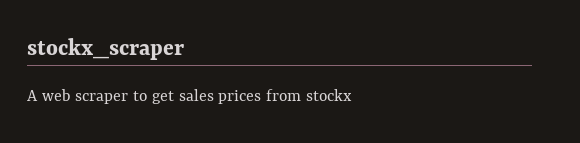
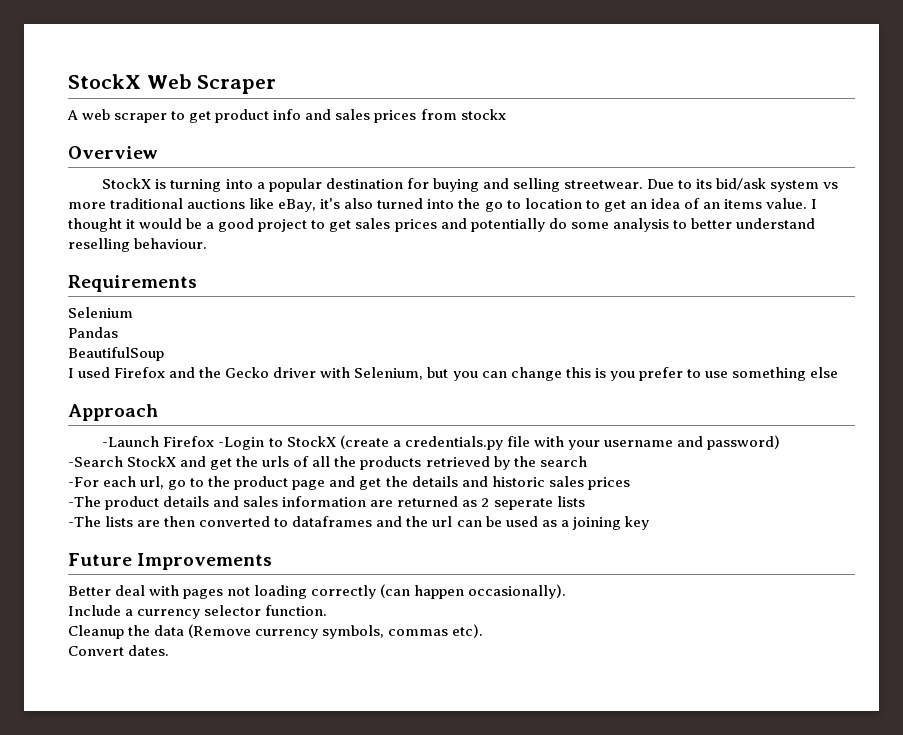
[27,38,184,60] stockx_scraper -> [68,74,277,94] StockX Web Scraper
(174, 97) none -> [215,109,332,123] product info and
(352, 95) none -> [68,146,158,159] [102,178,839,192] [68,198,818,212] [68,218,815,232] [68,238,208,252] [68,275,197,292] [68,307,133,318] [68,327,118,338] [68,347,164,361] [68,367,838,381] [68,404,158,421] [102,435,781,450] [68,456,587,470] [68,476,630,490] [68,496,585,510] [68,516,649,530] [68,553,273,570] [68,584,567,599] [68,605,328,619] [68,624,484,639] [68,645,170,656] // Overview // StockX is turning into a popular destination for buying and selling streetwear. Due to its bid/ask system vs more traditional auctions like eBay, it's also turned into the go to location to get an idea of an items value. I thought it would be a good project to get sales prices and potentially do some analysis to better understand reselling behaviour. // Requirements // Selenium // Pandas // BeautifulSoup // I used Firefox and the Gecko driver with Selenium, but you can change this is you prefer to use something else // Approach // -Launch Firefox -Login to StockX (create a credentials.py file with your username and password) // -Search StockX and get the urls of all the products retrieved by the search // -For each url, go to the product page and get the details and historic sales prices // -The product details and sales information are returned as 2 seperate lists // -The lists are then converted to dataframes and the url can be used as a joining key // Future Improvements // Better deal with pages not loading correctly (can happen occasionally). // Include a currency selector function. // Cleanup the data (Remove currency symbols, commas etc). // Convert dates.

